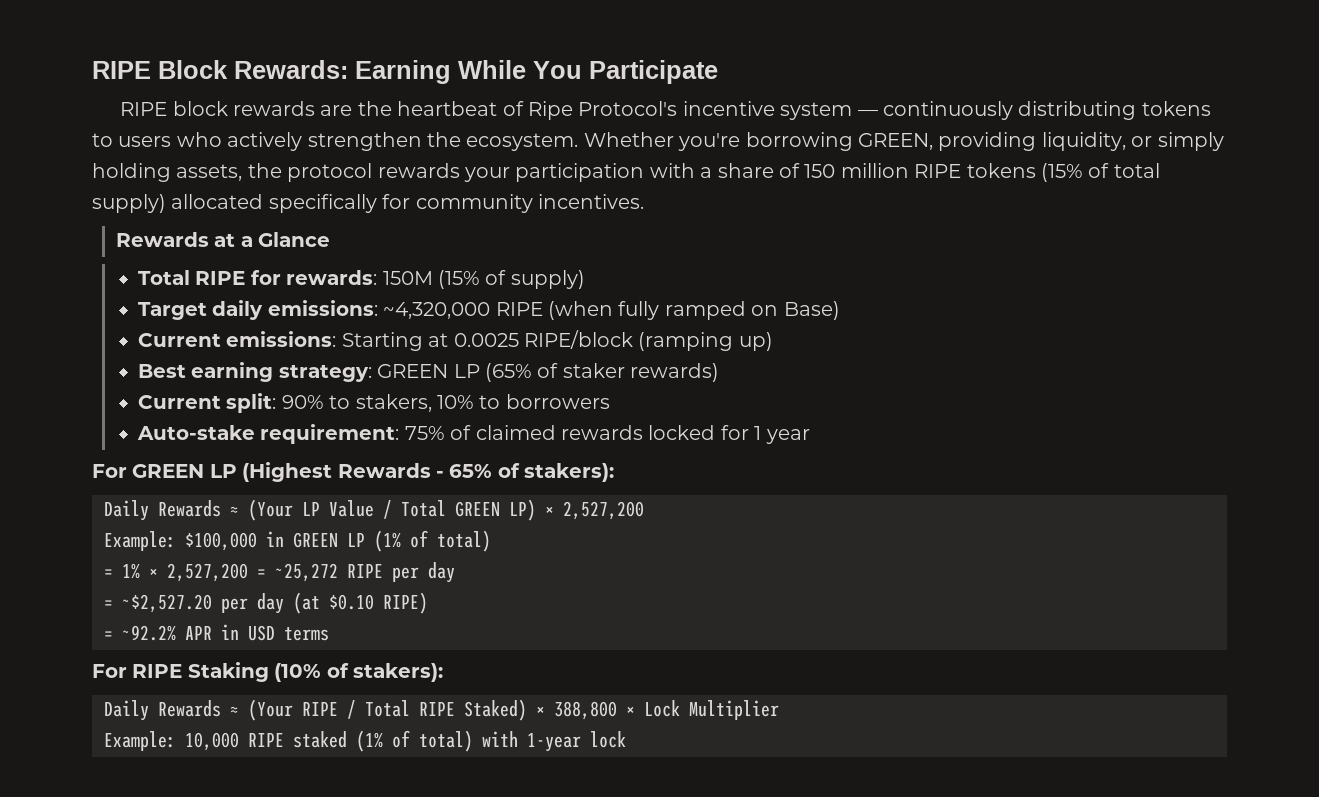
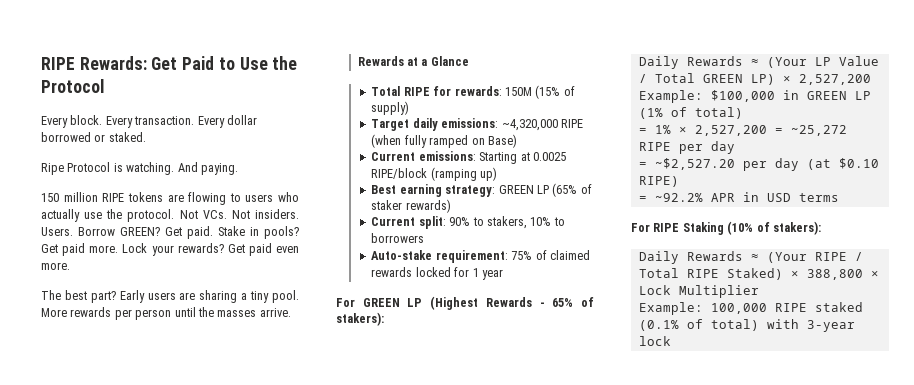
[92,60,718,84] [120,101,1211,120] [92,132,1224,151] [92,163,1160,182] [92,194,644,213] RIPE Block Rewards: Earning While You Participate // RIPE block rewards are the heartbeat of Ripe Protocol's incentive system — continuously distributing tokens to users who actively strengthen the ecosystem. Whether you're borrowing GREEN, providing liquidity, or simply holding assets, the protocol rewards your participation with a share of 150 million RIPE tokens (15% of total supply) allocated specifically for community incentives. -> [41,56,298,70] [41,79,104,93] [41,115,257,128] [41,132,146,142] [41,162,238,175] [41,192,299,205] [41,209,299,222] [41,226,299,239] [41,243,299,256] [41,262,70,270] [41,290,299,303] [41,307,291,320] RIPE Rewards: Get Paid to Use the Protocol // Every block. Every transaction. Every dollar borrowed or staked. // Ripe Protocol is watching. And paying. // 150 million RIPE tokens are flowing to users who actually use the protocol. Not VCs. Not insiders. Users. Borrow GREEN? Get paid. Stake in pools? Get paid more. Lock your rewards? Get paid even more. // The best part? Early users are sharing a tiny pool. More rewards per person until the masses arrive.
[185,732,239,751] 10,000 -> [710,303,767,314] 100,000
[356,730,383,752] (1% -> [638,320,679,331] (0.1%
[527,733,581,752] 1-year -> [806,320,855,332] 3-year

